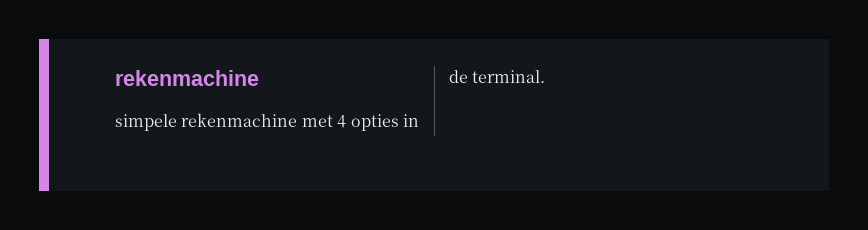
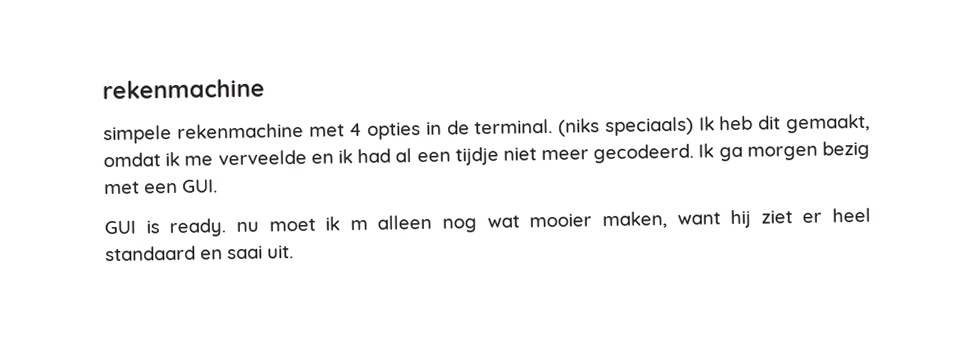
(546, 76) none -> [558,113,870,137] [103,140,870,168] [104,179,218,195] [104,207,871,238] [105,245,294,262] (niks speciaals) Ik heb dit gemaakt, omdat ik me verveelde en ik had al een tijdje niet meer gecodeerd. Ik ga morgen bezig met een GUI. // GUI is ready. nu moet ik m alleen nog wat mooier maken, want hij ziet er heel standaard en saai uit.

